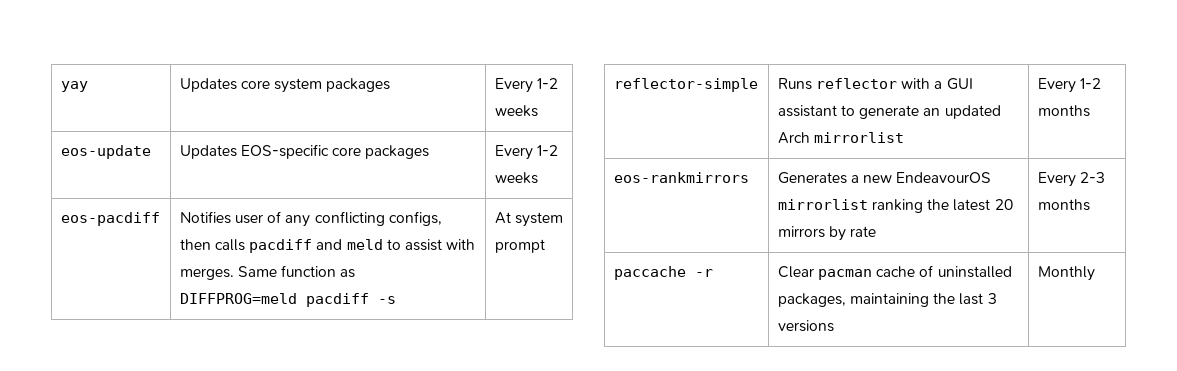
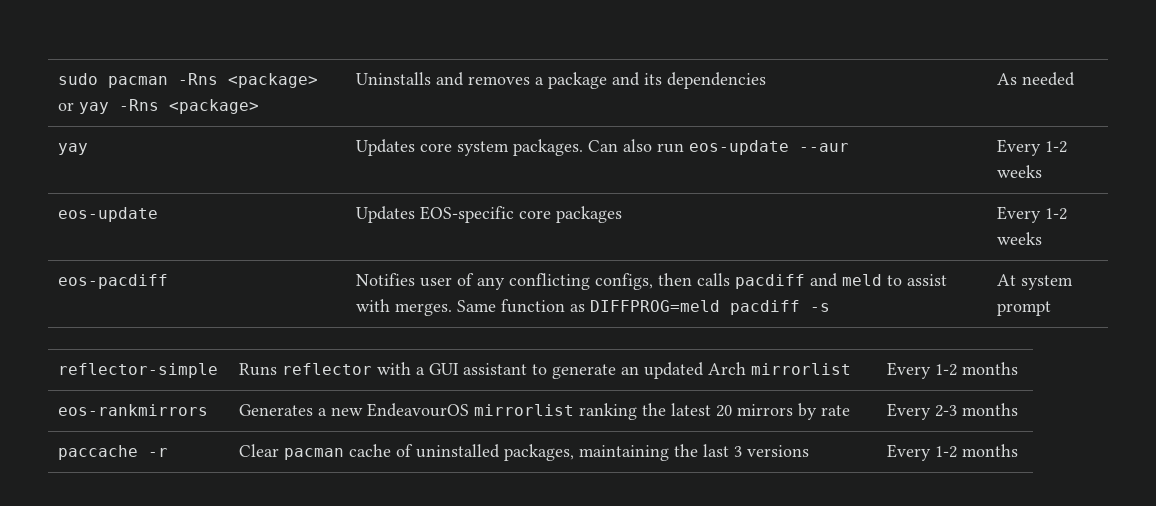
[60,81,88,92] [179,78,391,93] yay | Updates core system packages -> [58,73,319,88] [58,99,260,114] [356,72,767,89] [997,72,1076,86] [58,143,89,155] [356,139,850,156] sudo pacman -Rns <package> or yay -Rns <package> | Uninstalls and removes a package and its dependencies | As needed // yay | Updates core system packages. Can also run eos-update --aur
[1037,266,1095,281] Monthly -> [887,444,1019,461] Every 1-2 months

